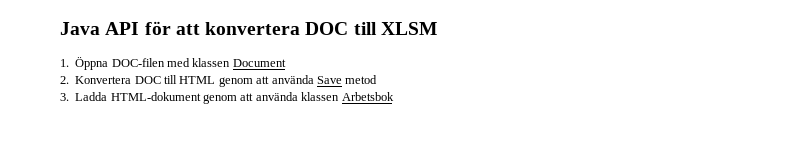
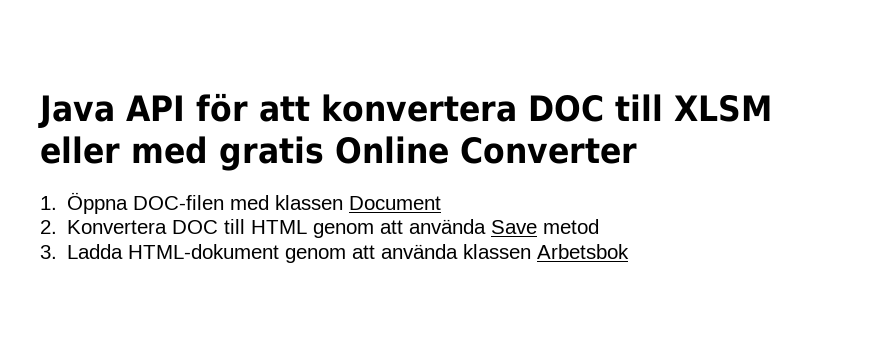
(437, 28) none -> [40,136,637,171] eller med gratis Online Converter

